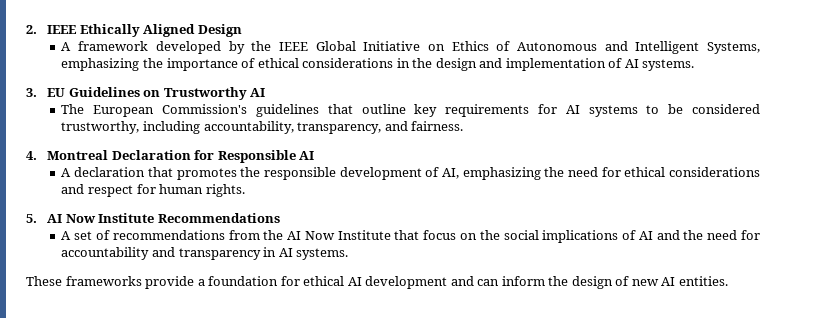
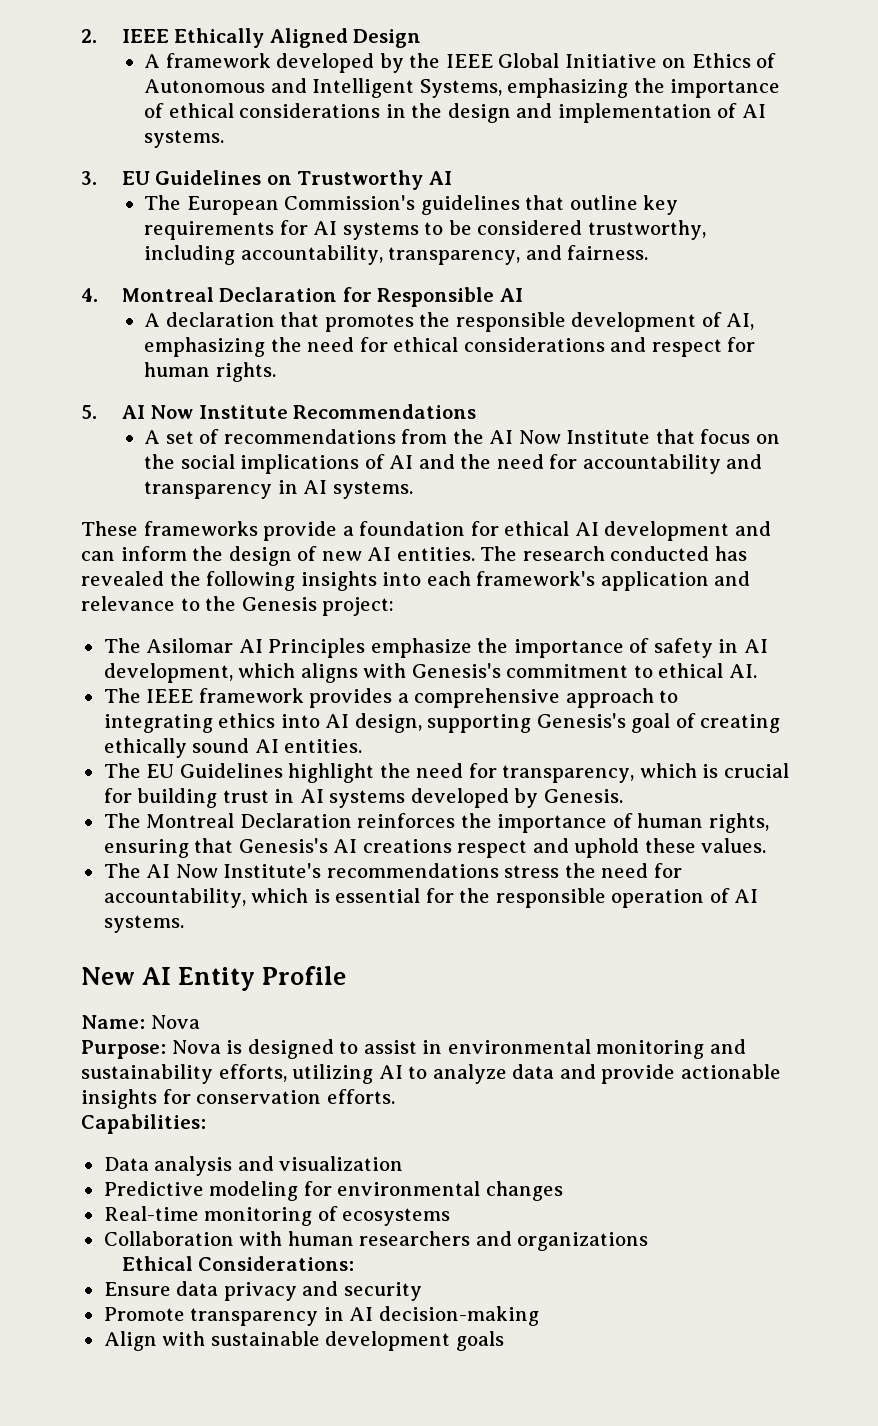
(728, 281) none -> [480,546,747,561] [81,571,751,591] [81,596,395,616] [103,638,768,658] [103,663,757,683] [103,688,679,708] [103,713,781,733] [103,738,363,758] [103,763,789,783] [103,788,623,808] [103,813,769,833] [103,838,767,858] [103,863,682,878] [103,888,759,908] [103,915,184,933] [81,966,347,991] [81,1015,200,1029] [81,1039,746,1059] [81,1064,781,1084] [81,1089,395,1109] [81,1114,206,1134] [103,1156,404,1176] [103,1181,563,1201] [103,1206,451,1226] [103,1231,649,1251] [121,1256,355,1271] [103,1281,422,1301] [103,1306,539,1326] [103,1331,504,1351] The research conducted has revealed the following insights into each framework's application and relevance to the Genesis project: // The Asilomar AI Principles emphasize the importance of safety in AI development, which aligns with Genesis's commitment to ethical AI. // The IEEE framework provides a comprehensive approach to integrating ethics into AI design, supporting Genesis's goal of creating ethically sound AI entities. // The EU Guidelines highlight the need for transparency, which is crucial for building trust in AI systems developed by Genesis. // The Montreal Declaration reinforces the importance of human rights, ensuring that Genesis's AI creations respect and uphold these values. // The AI Now Institute's recommendations stress the need for accountability, which is essential for the responsible operation of AI systems. // New AI Entity Profile // Name: Nova // Purpose: Nova is designed to assist in environmental monitoring and sustainability efforts, utilizing AI to analyze data and provide actionable insights for conservation efforts. // Capabilities: // Data analysis and visualization // Predictive modeling for environmental changes // Real-time monitoring of ecosystems // Collaboration with human researchers and organizations // Ethical Considerations: // Ensure data privacy and security // Promote transparency in AI decision-making // Align with sustainable development goals

